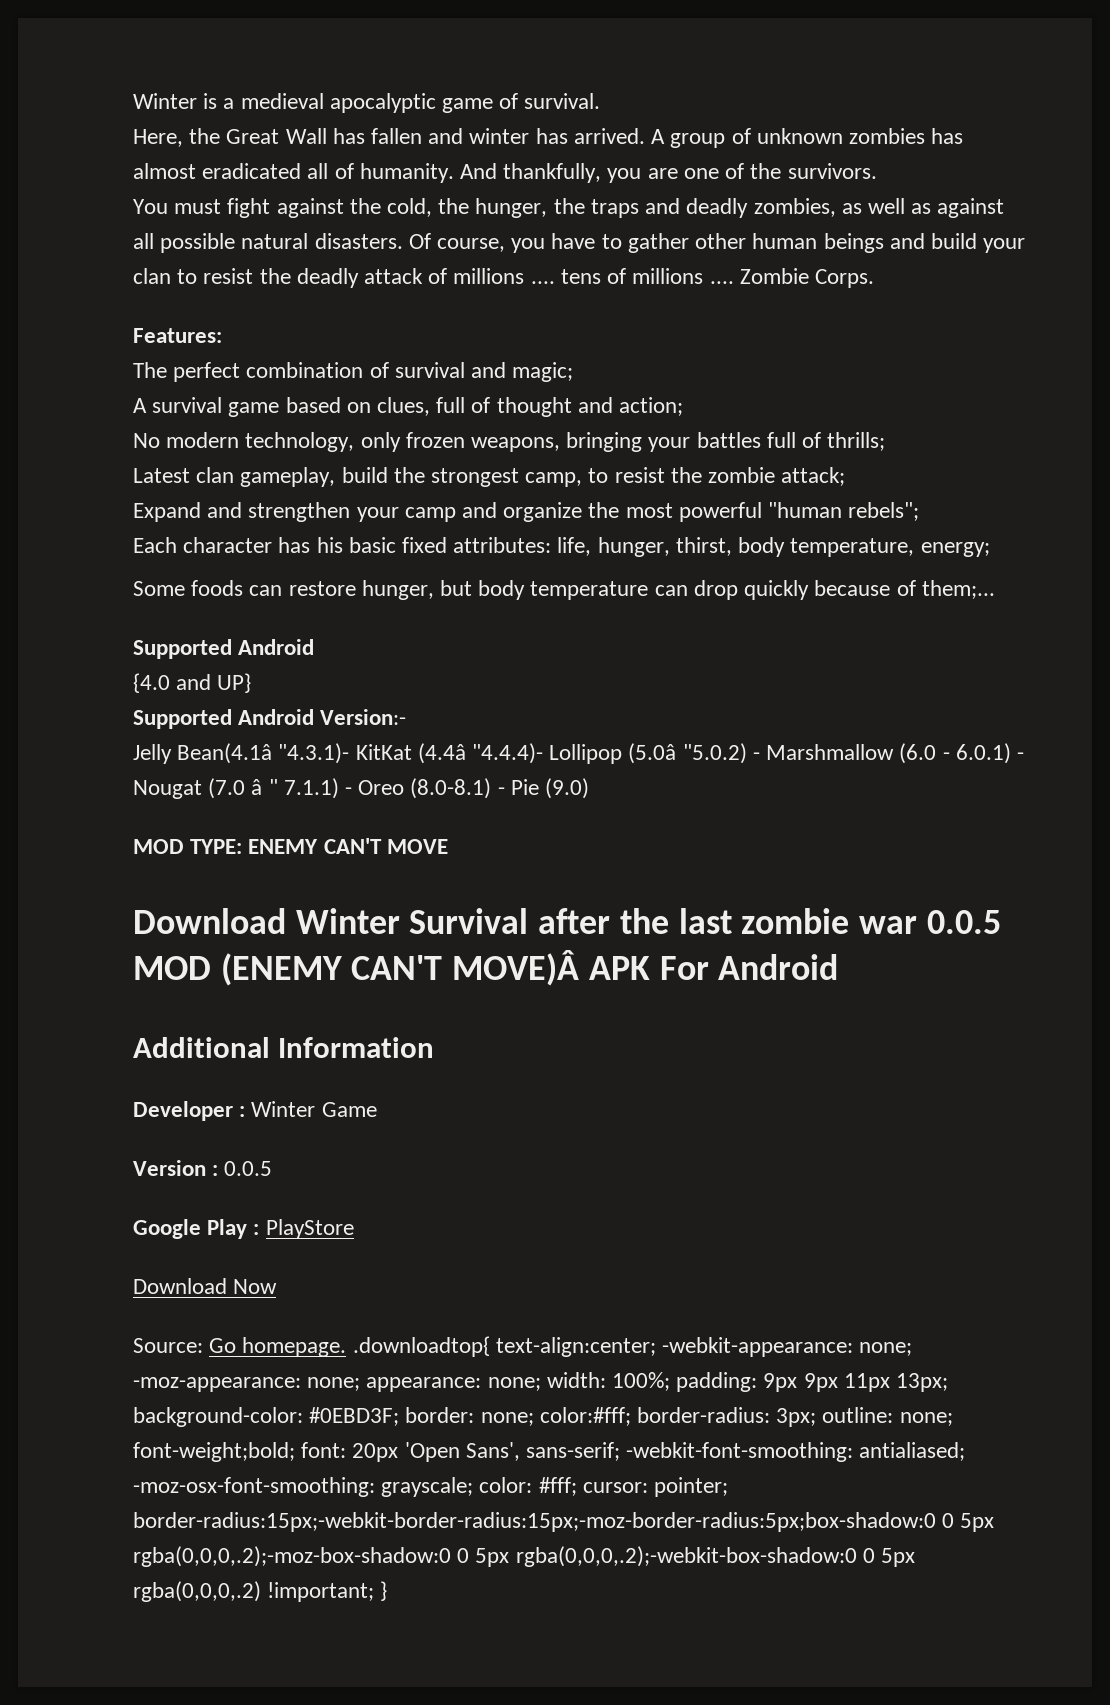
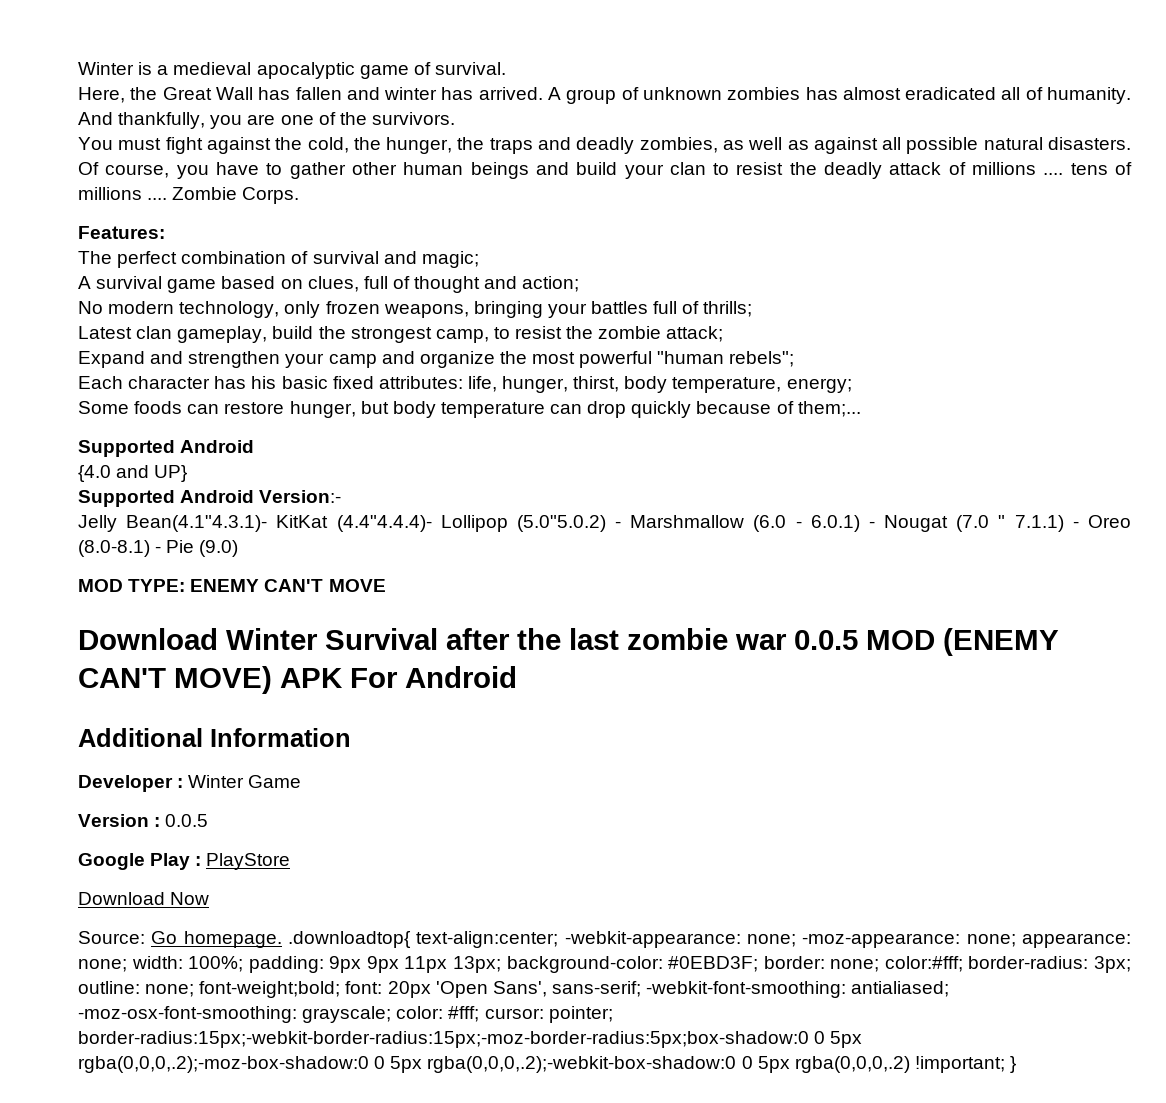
[177,743,747,764] Bean(4.1â "4.3.1)- KitKat (4.4â "4.4.4)- Lollipop (5.0â "5.0.2) -> [126,515,606,532] Bean(4.1"4.3.1)- KitKat (4.4"4.4.4)- Lollipop (5.0"5.0.2)
[251,779,263,795] â -> (990, 523) none
[452,950,580,986] MOVE)Â -> [174,666,272,694] MOVE)

